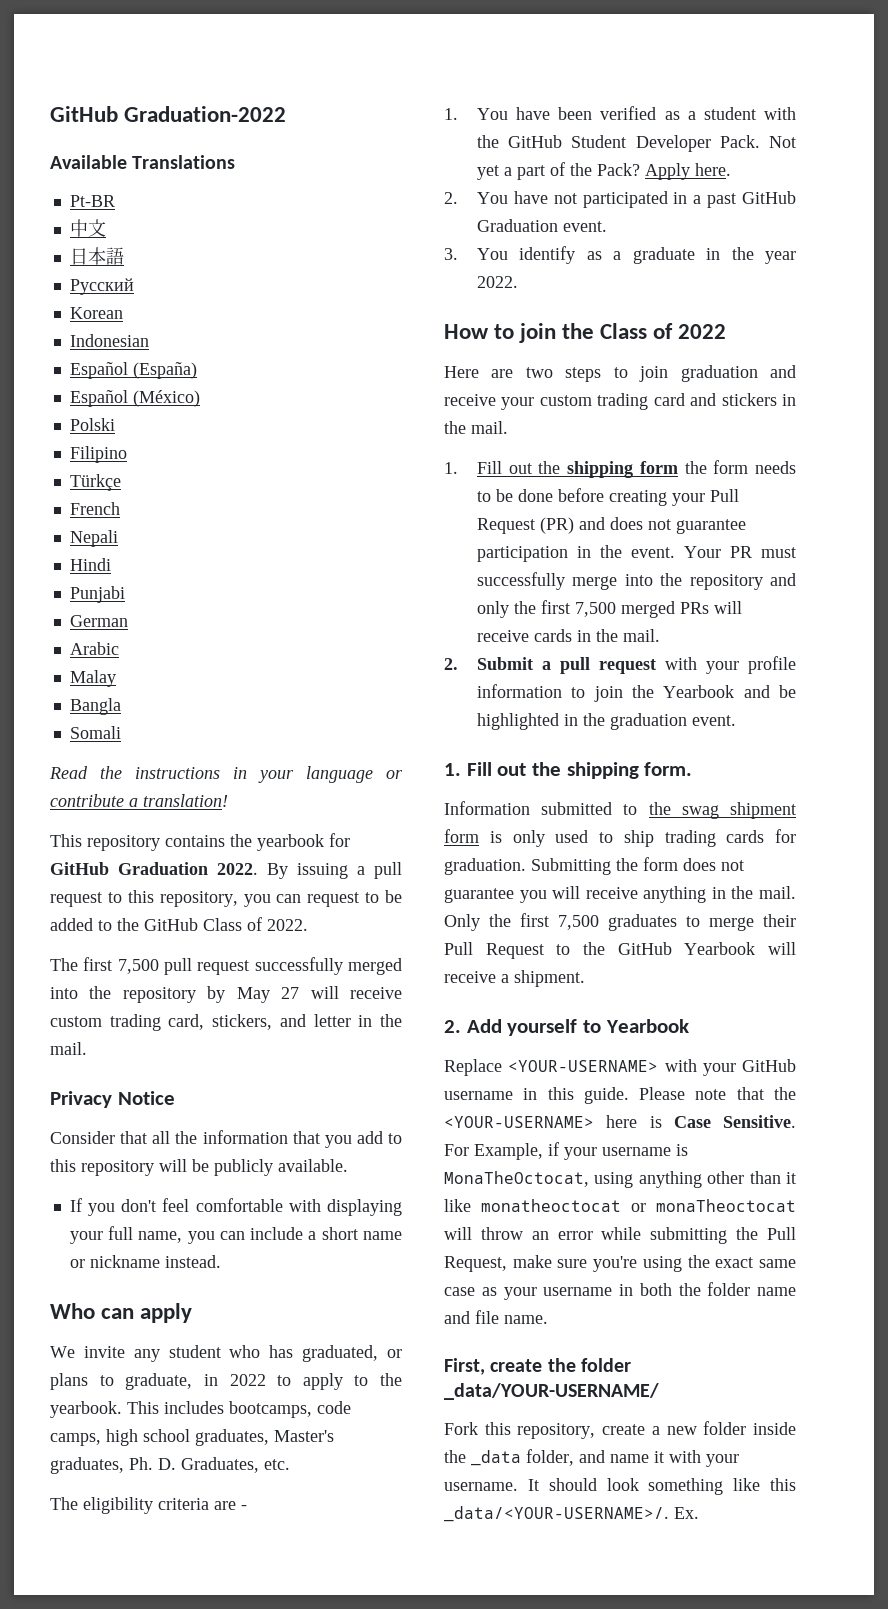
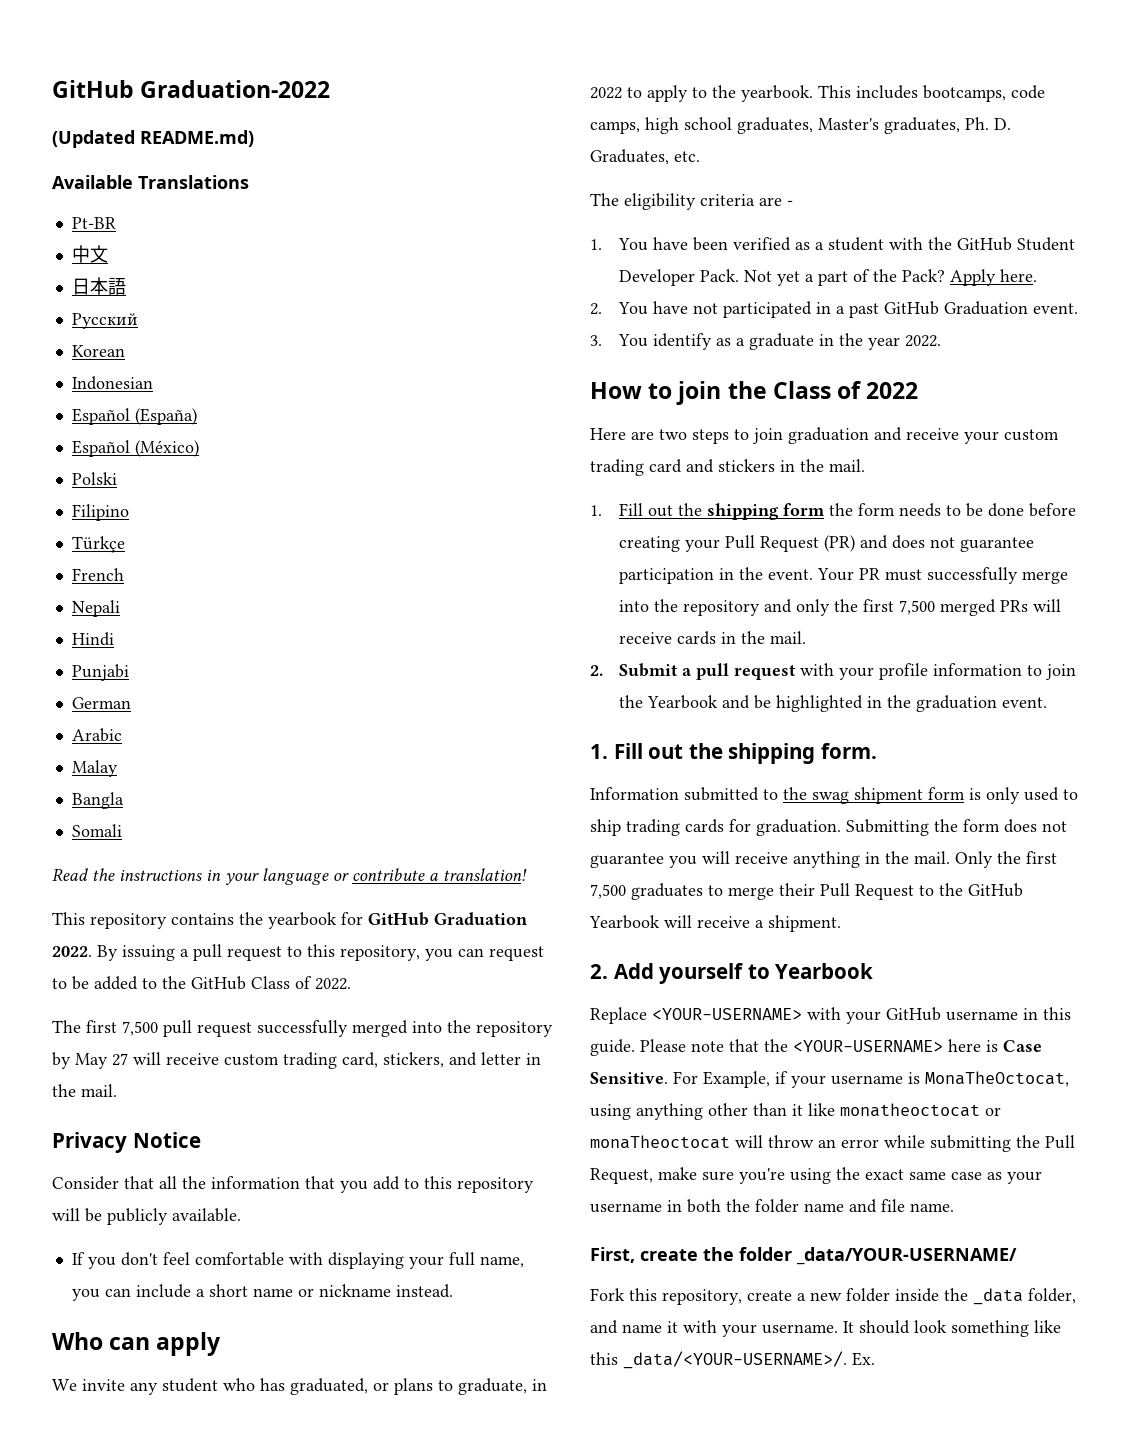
(287, 114) none -> [52,130,254,148] // (Updated README.md)

